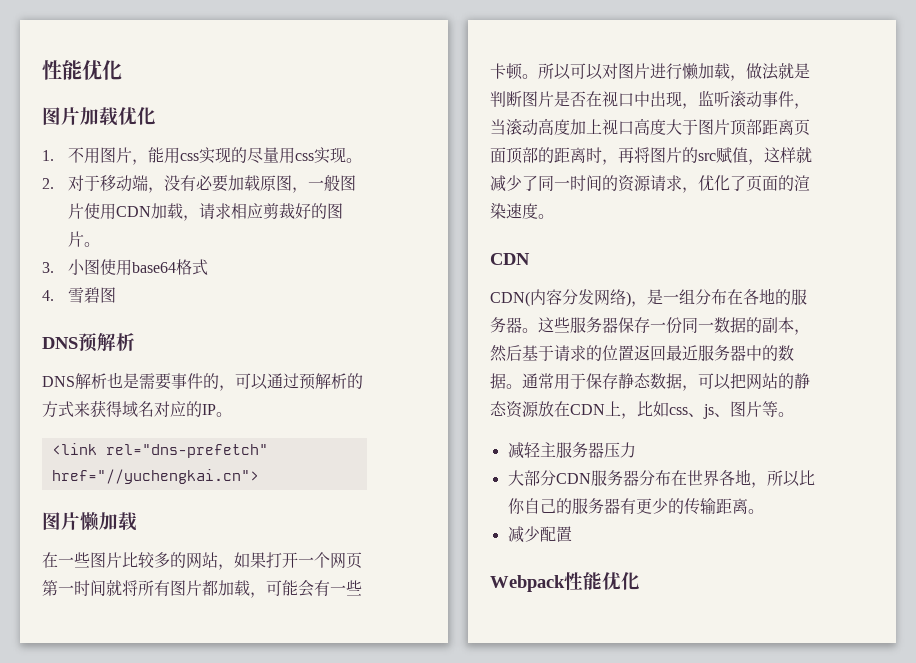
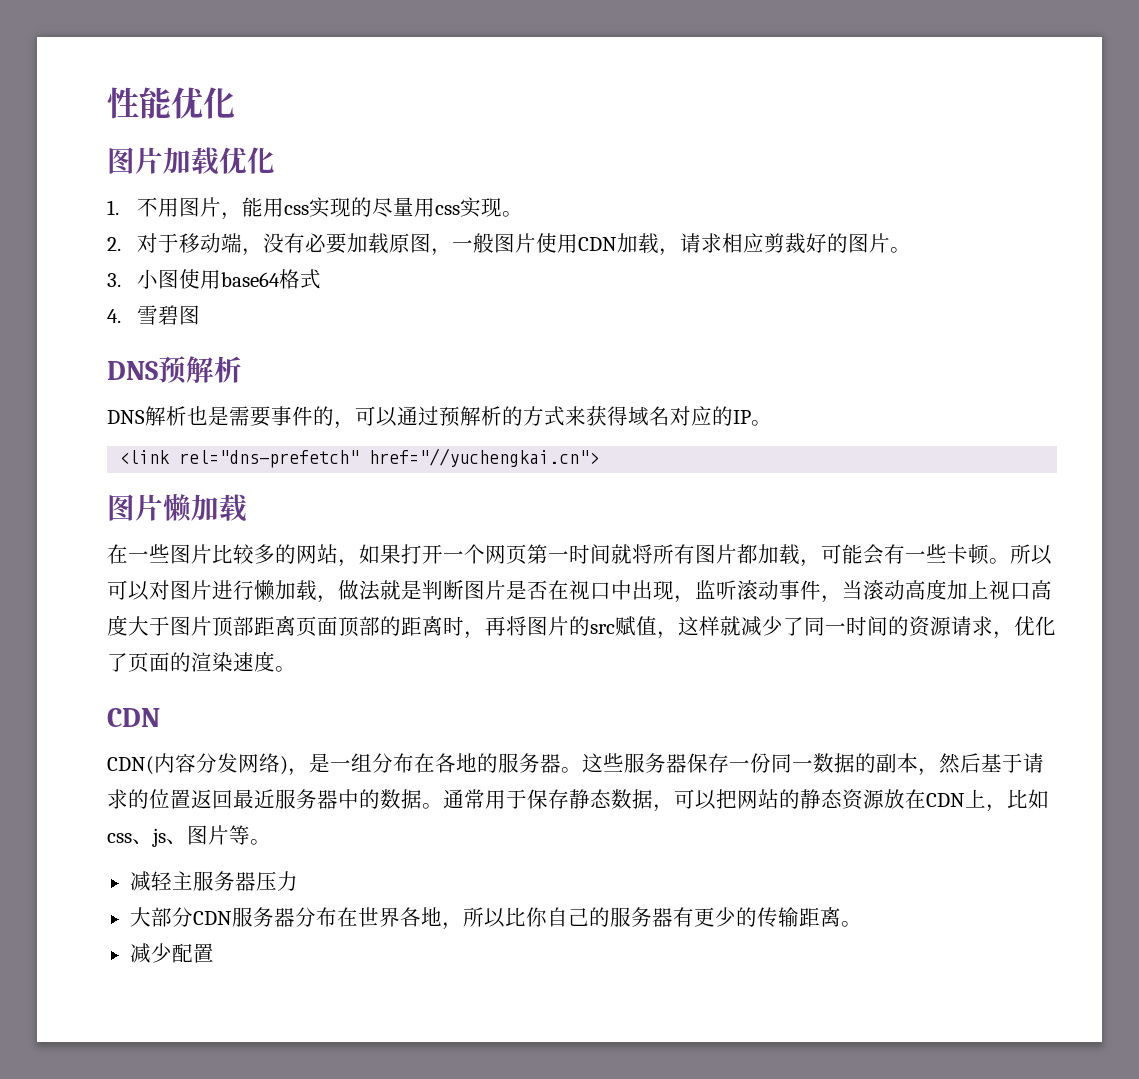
[490,572,640,592] // Webpack性能优化 -> (214, 953) none

